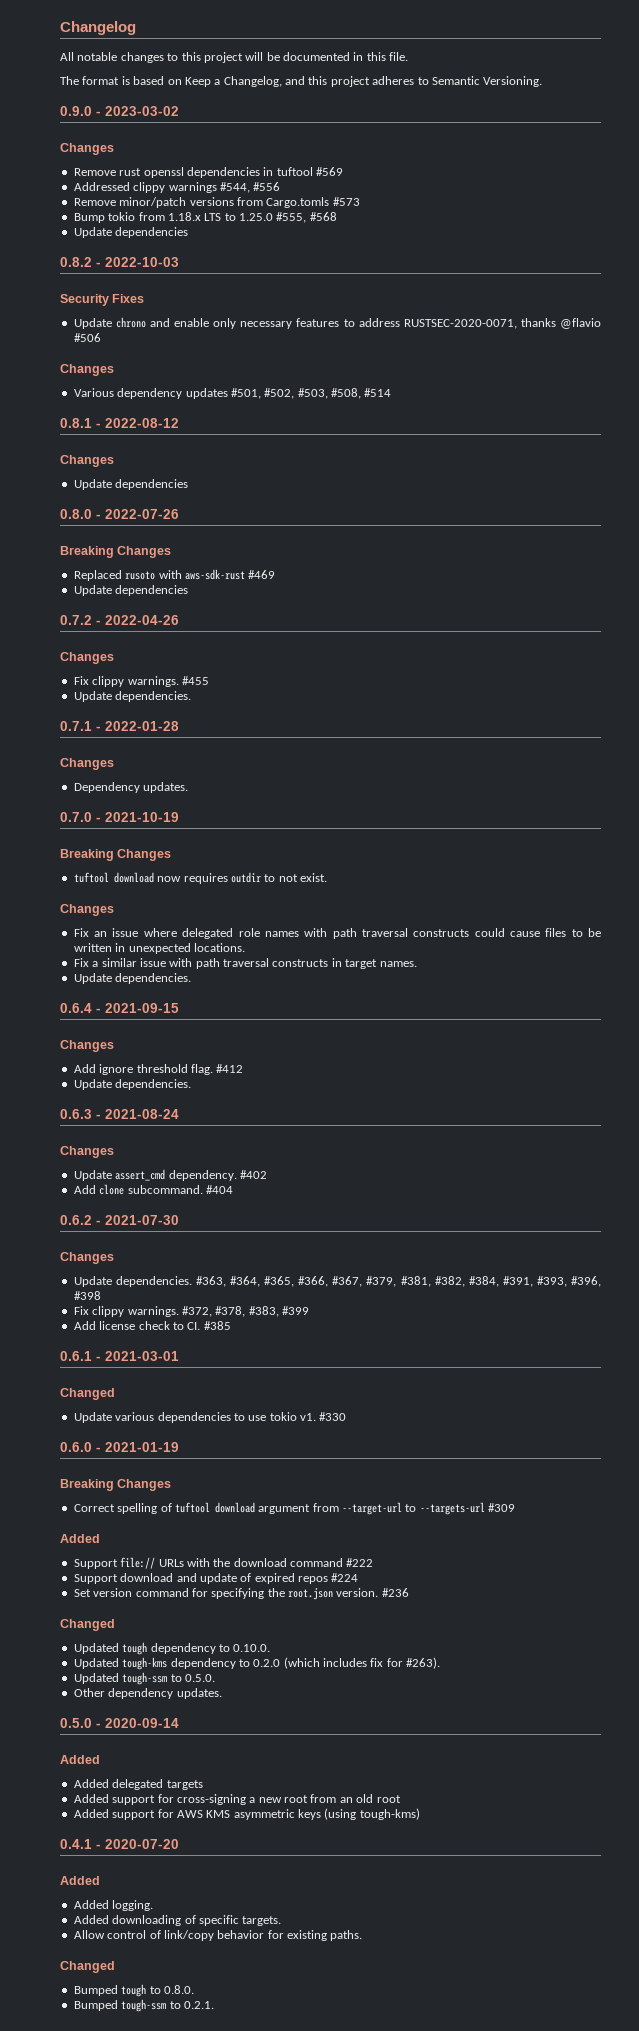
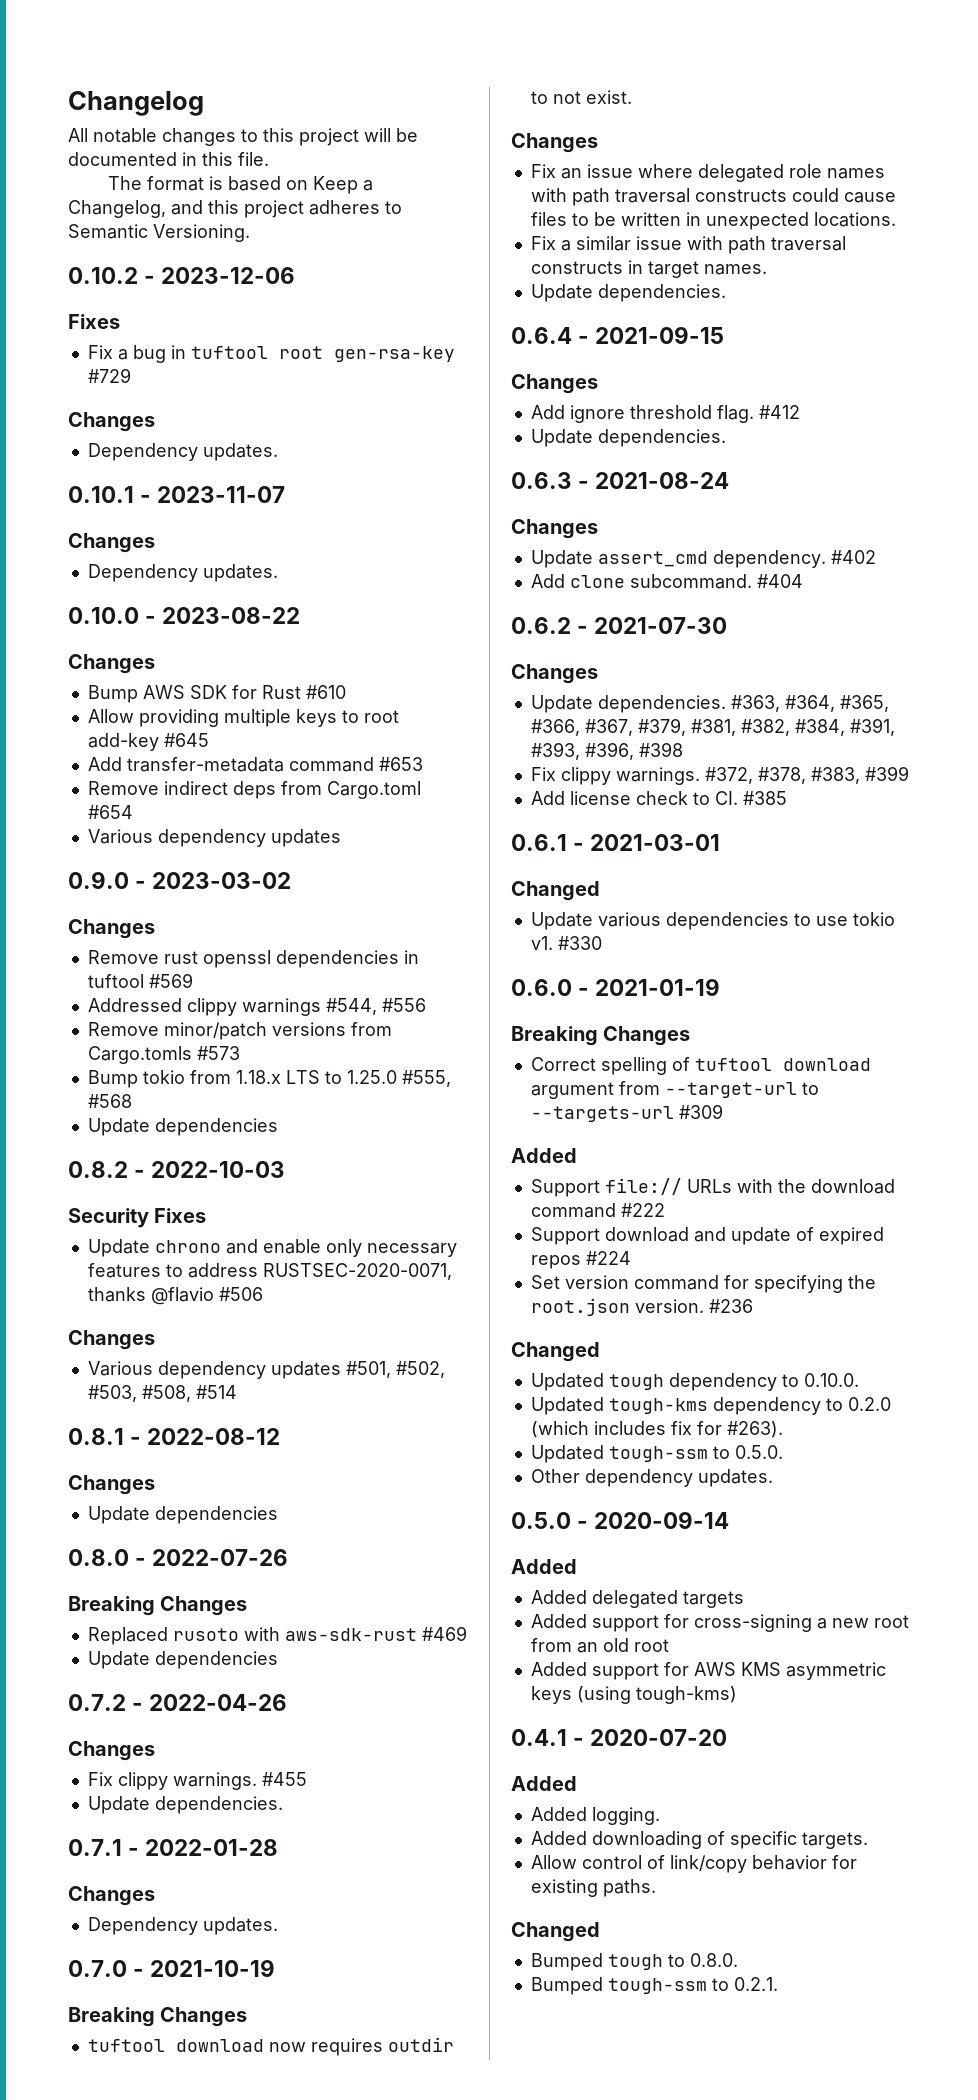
(543, 81) none -> [68,267,296,284] [68,314,120,329] [87,345,455,363] [87,368,131,383] [68,412,155,432] [87,443,278,461] [68,486,286,503] [68,533,155,553] [87,564,278,582] [68,607,301,624] [68,654,155,674] [87,685,346,703] [87,709,399,727] [87,733,209,751] [87,757,423,772] [87,781,421,799] [87,805,133,819] [87,829,341,847] // 0.10.2 - 2023-12-06 // Fixes // Fix a bug in tuftool root gen-rsa-key #729 // Changes // Dependency updates. // 0.10.1 - 2023-11-07 // Changes // Dependency updates. // 0.10.0 - 2023-08-22 // Changes // Bump AWS SDK for Rust #610 // Allow providing multiple keys to root add-key #645 // Add transfer-metadata command #653 // Remove indirect deps from Cargo.toml #654 // Various dependency updates

